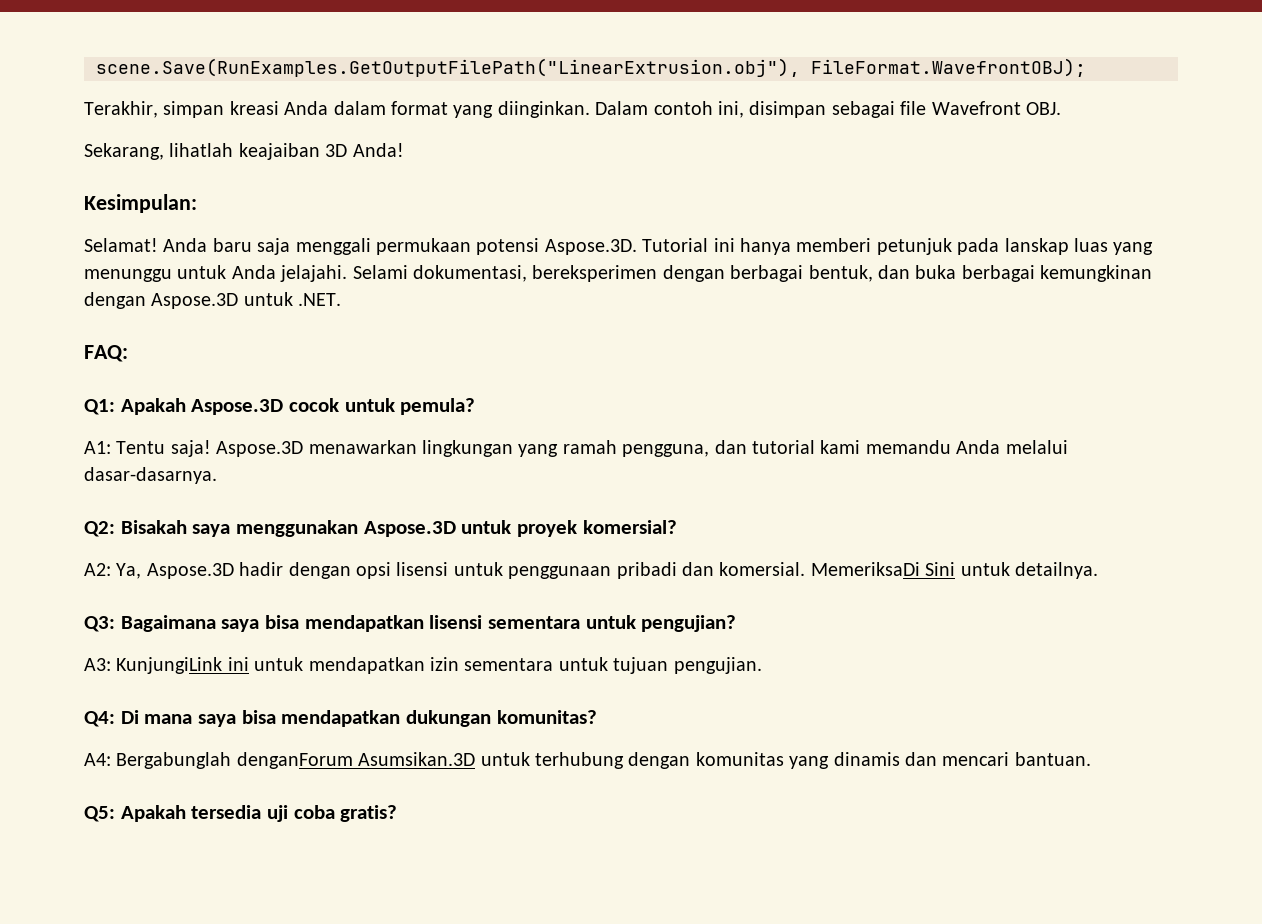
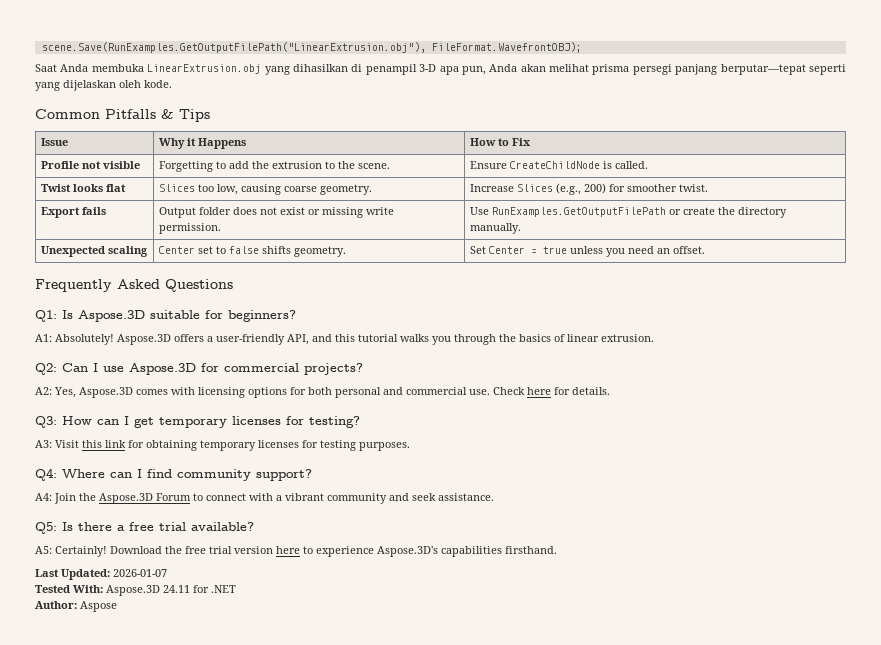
[84,101,1061,118] [84,143,404,160] [84,194,197,213] [84,238,1154,255] [84,265,1153,282] [84,292,342,309] [84,345,128,362] [84,398,476,415] [84,440,1068,457] [84,467,217,484] [84,520,677,537] [84,562,1098,579] [84,615,737,632] [84,657,762,674] [84,710,597,727] [84,752,1091,769] [84,805,398,822] Terakhir, simpan kreasi Anda dalam format yang diinginkan. Dalam contoh ini, disimpan sebagai file Wavefront OBJ. // Sekarang, lihatlah keajaiban 3D Anda! // Kesimpulan: // Selamat! Anda baru saja menggali permukaan potensi Aspose.3D. Tutorial ini hanya memberi petunjuk pada lanskap luas yang menunggu untuk Anda jelajahi. Selami dokumentasi, bereksperimen dengan berbagai bentuk, dan buka berbagai kemungkinan dengan Aspose.3D untuk .NET. // FAQ: // Q1: Apakah Aspose.3D cocok untuk pemula? // A1: Tentu saja! Aspose.3D menawarkan lingkungan yang ramah pengguna, dan tutorial kami memandu Anda melalui dasar-dasarnya. // Q2: Bisakah saya menggunakan Aspose.3D untuk proyek komersial? // A2: Ya, Aspose.3D hadir dengan opsi lisensi untuk penggunaan pribadi dan komersial. MemeriksaDi Sini untuk detailnya. // Q3: Bagaimana saya bisa mendapatkan lisensi sementara untuk pengujian? // A3: KunjungiLink ini untuk mendapatkan izin sementara untuk tujuan pengujian. // Q4: Di mana saya bisa mendapatkan dukungan komunitas? // A4: Bergabunglah denganForum Asumsikan.3D untuk terhubung dengan komunitas yang dinamis dan mencari bantuan. // Q5: Apakah tersedia uji coba gratis? -> [35,64,847,75] [35,80,172,91] [35,109,210,122] [41,138,69,146] [159,138,247,149] [470,138,532,146] [41,161,141,169] [159,161,391,172] [470,161,649,169] [41,184,127,192] [159,184,373,195] [470,183,709,195] [41,207,107,218] [159,207,395,218] [159,223,222,234] [470,207,788,218] [470,223,522,234] [41,246,149,257] [159,246,347,257] [470,246,706,257] [35,279,233,292] [35,310,296,322] [35,334,654,345] [35,363,363,375] [35,387,610,398] [35,416,360,428] [35,440,410,451] [35,468,312,481] [35,493,494,504] [35,522,254,534] [35,546,557,557] [35,569,167,580] [35,585,236,596] [35,601,117,612] Saat Anda membuka LinearExtrusion.obj yang dihasilkan di penampil 3‑D apa pun, Anda akan melihat prisma persegi panjang berputar—tepat seperti yang dijelaskan oleh kode. // Common Pitfalls & Tips // Issue | Why it Happens | How to Fix // Profile not visible | Forgetting to add the extrusion to the scene. | Ensure CreateChildNode is called. // Twist looks flat | Slices too low, causing coarse geometry. | Increase Slices (e.g., 200) for smoother twist. // Export fails | Output folder does not exist or missing write permission. | Use RunExamples.GetOutputFilePath or create the directory manually. // Unexpected scaling | Center set to false shifts geometry. | Set Center = true unless you need an offset. // Frequently Asked Questions // Q1: Is Aspose.3D suitable for beginners? // A1: Absolutely! Aspose.3D offers a user‑friendly API, and this tutorial walks you through the basics of linear extrusion. // Q2: Can I use Aspose.3D for commercial projects? // A2: Yes, Aspose.3D comes with licensing options for both personal and commercial use. Check here for details. // Q3: How can I get temporary licenses for testing? // A3: Visit this link for obtaining temporary licenses for testing purposes. // Q4: Where can I find community support? // A4: Join the Aspose.3D Forum to connect with a vibrant community and seek assistance. // Q5: Is there a free trial available? // A5: Certainly! Download the free trial version here to experience Aspose.3D's capabilities firsthand. // Last Updated: 2026-01-07 // Tested With: Aspose.3D 24.11 for .NET // Author: Aspose

